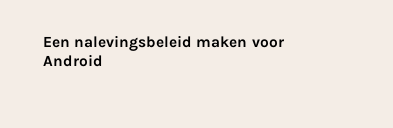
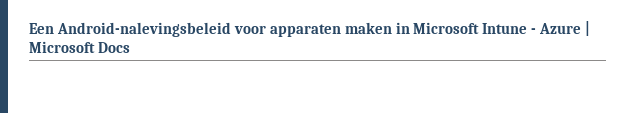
[74,35,284,51] [43,54,103,67] nalevingsbeleid maken voor Android -> [56,21,591,37] [29,41,130,53] Android-nalevingsbeleid voor apparaten maken in Microsoft Intune - Azure | Microsoft Docs

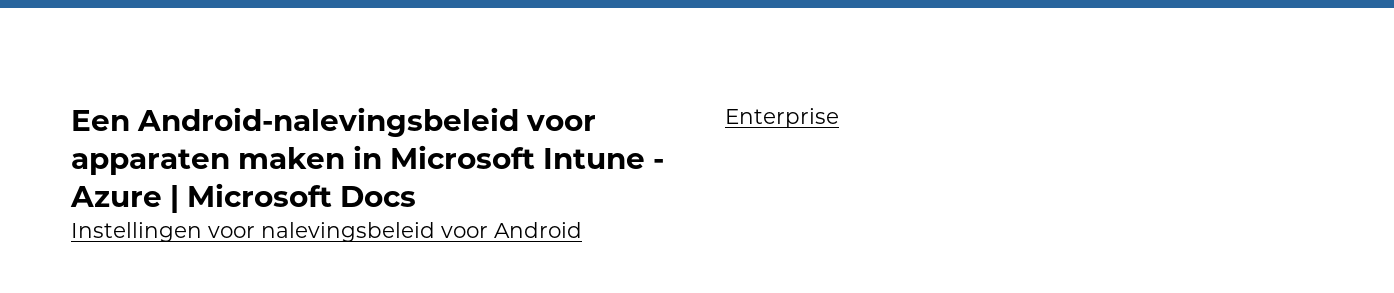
(130, 47) none -> [71,222,582,242] [725,108,839,128] // Instellingen voor nalevingsbeleid voor Android Enterprise

